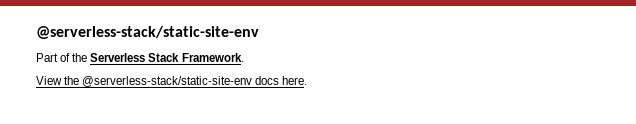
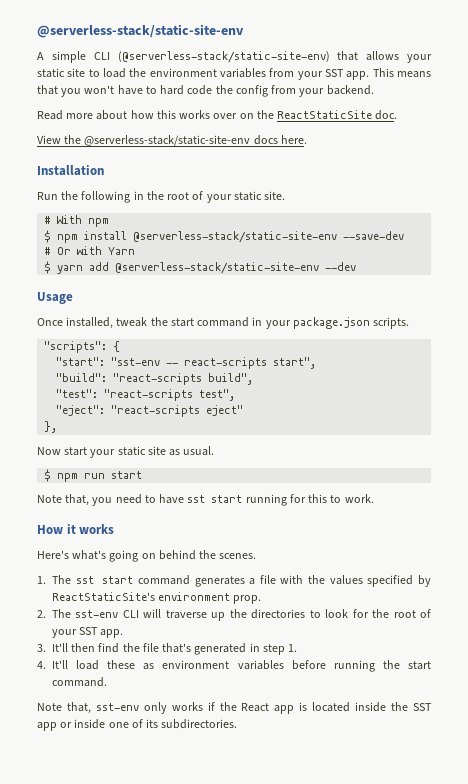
[36,53,244,62] Part of the Serverless Stack Framework. -> [37,51,432,63] [37,68,431,80] [37,85,374,97] [37,110,398,120] A simple CLI (@serverless-stack/static-site-env) that allows your static site to load the environment variables from your SST app. This means that you won't have to hard code the config from your backend. // Read more about how this works over on the ReactStaticSite doc.
(308, 80) none -> [37,165,104,176] [37,191,286,203] [44,215,110,227] [44,230,405,243] [44,246,136,255] [44,261,357,274] [37,292,73,304] [37,317,410,329] [44,341,121,353] [56,357,317,369] [56,373,254,385] [56,389,236,401] [56,405,244,417] [44,421,58,433] [37,446,215,458] [44,469,143,482] [37,494,374,506] [37,524,115,534] [37,550,257,562] [37,575,431,587] [52,592,262,604] [37,609,431,621] [52,627,124,638] [37,643,298,655] [37,660,431,672] [52,677,107,687] [37,702,432,714] [37,719,238,731] // Installation // Run the following in the root of your static site. // # With npm // $ npm install @serverless-stack/static-site-env --save-dev // # Or with Yarn // $ yarn add @serverless-stack/static-site-env --dev // Usage // Once installed, tweak the start command in your package.json scripts. // "scripts": { // "start": "sst-env -- react-scripts start", // "build": "react-scripts build", // "test": "react-scripts test", // "eject": "react-scripts eject" // }, // Now start your static site as usual. // $ npm run start // Note that, you need to have sst start running for this to work. // How it works // Here's what's going on behind the scenes. // 1. The sst start command generates a file with the values specified by ReactStaticSite's environment prop. // 2. The sst-env CLI will traverse up the directories to look for the root of your SST app. // 3. It'll then find the file that's generated in step 1. // 4. It'll load these as environment variables before running the start command. // Note that, sst-env only works if the React app is located inside the SST app or inside one of its subdirectories.

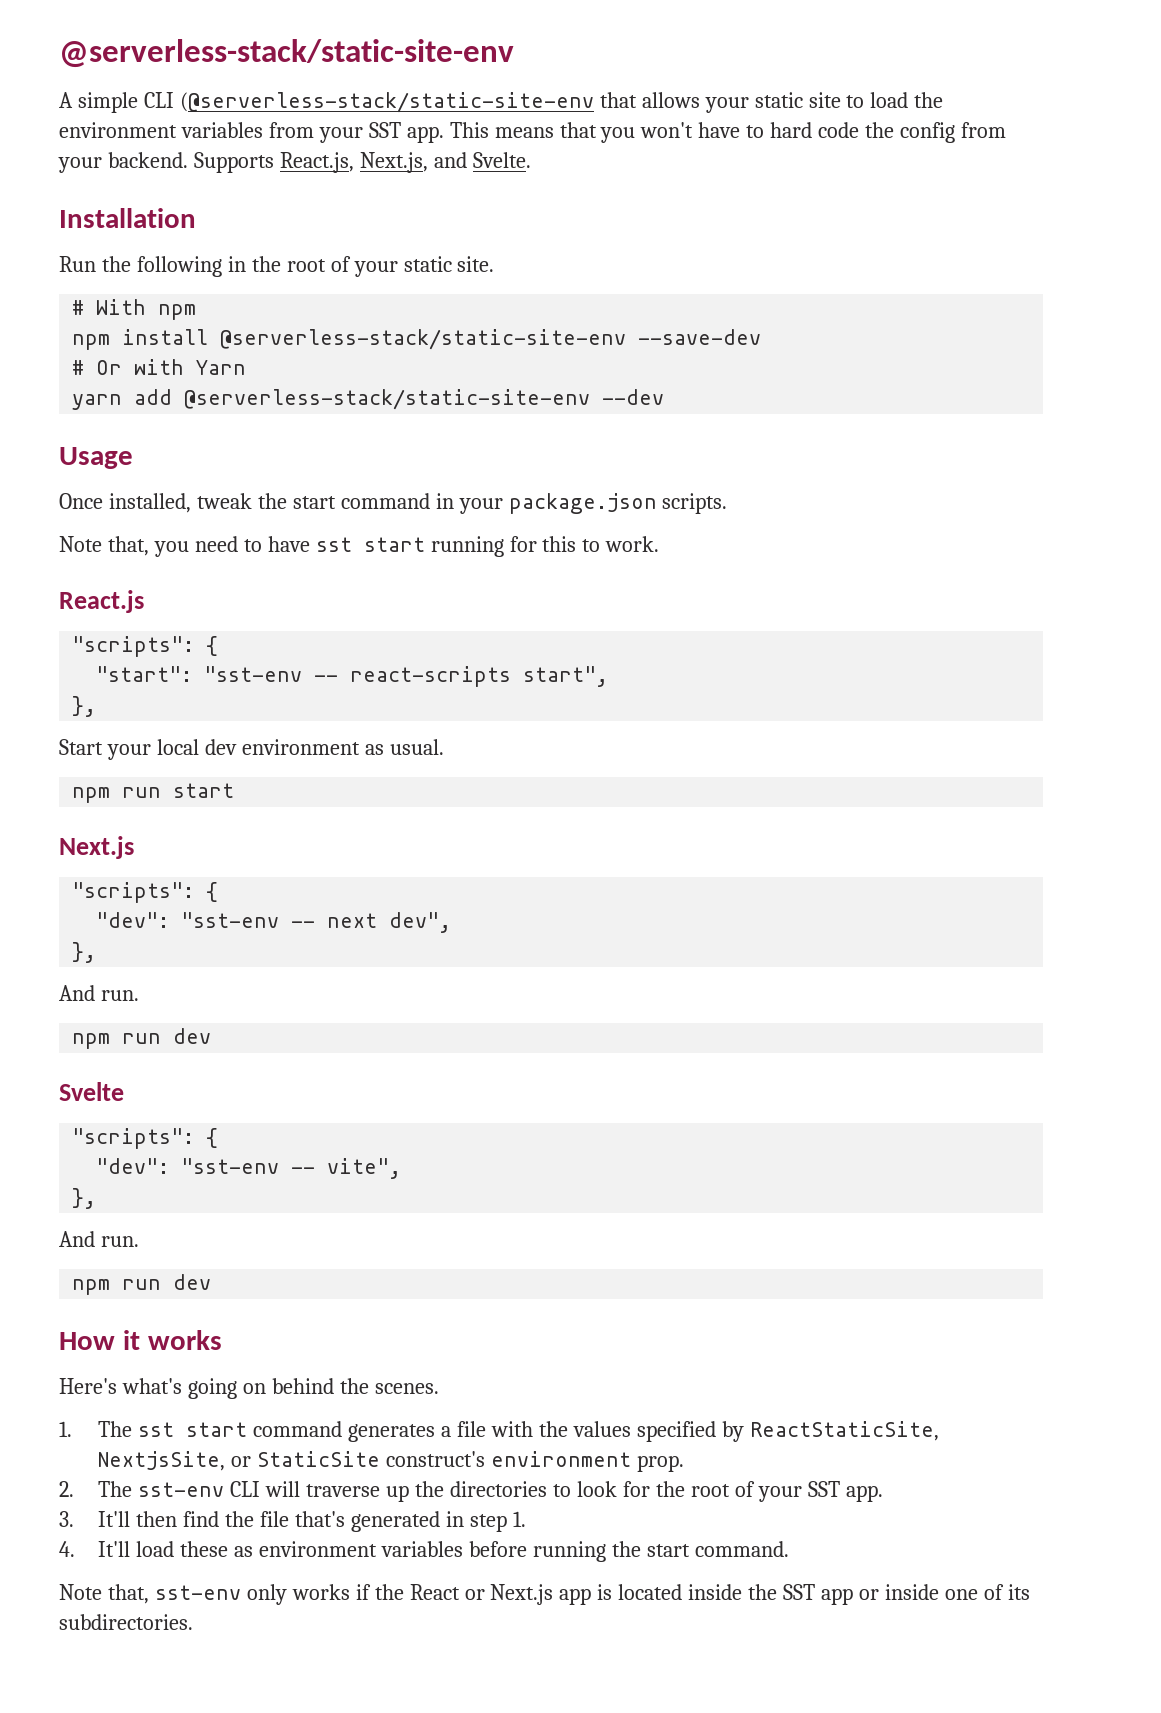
[117,51,330,63] (@serverless-stack/static-site-env) -> [179,92,594,113] (@serverless-stack/static-site-env
[37,110,398,120] [37,135,307,146] // Read more about how this works over on the ReactStaticSite doc. // View the @serverless-stack/static-site-env docs here. -> [193,152,531,173] Supports React.js, Next.js, and Svelte.
[44,230,52,243] $ -> (197, 312) none
[44,261,52,274] $ -> (247, 367) none
[44,341,121,353] [56,357,317,369] [56,373,254,385] [56,389,236,401] [56,405,244,417] [44,421,58,433] [37,446,215,458] [44,469,143,482] // "scripts": { // "start": "sst-env -- react-scripts start", // "build": "react-scripts build", // "test": "react-scripts test", // "eject": "react-scripts eject" // }, // Now start your static site as usual. // $ npm run start -> (728, 503) none
(374, 498) none -> [59,590,144,613] [72,636,219,657] [96,666,609,687] [72,696,97,717] [59,739,444,760] [72,783,235,803] [59,836,134,859] [72,882,219,903] [96,912,452,933] [72,942,97,963] [59,985,139,1001] [72,1028,212,1049] [59,1082,124,1101] [72,1128,219,1149] [96,1158,402,1179] [72,1188,97,1209] [59,1231,139,1247] [72,1274,212,1295] // React.js // "scripts": { // "start": "sst-env -- react-scripts start", // }, // Start your local dev environment as usual. // npm run start // Next.js // "scripts": { // "dev": "sst-env -- next dev", // }, // And run. // npm run dev // Svelte // "scripts": { // "dev": "sst-env -- vite", // }, // And run. // npm run dev
[52,592,155,601] ReactStaticSite's -> [749,1421,939,1441] [98,1451,486,1471] ReactStaticSite, NextjsSite, or StaticSite construct's
(270, 707) none -> [464,1584,554,1605] or Next.js

